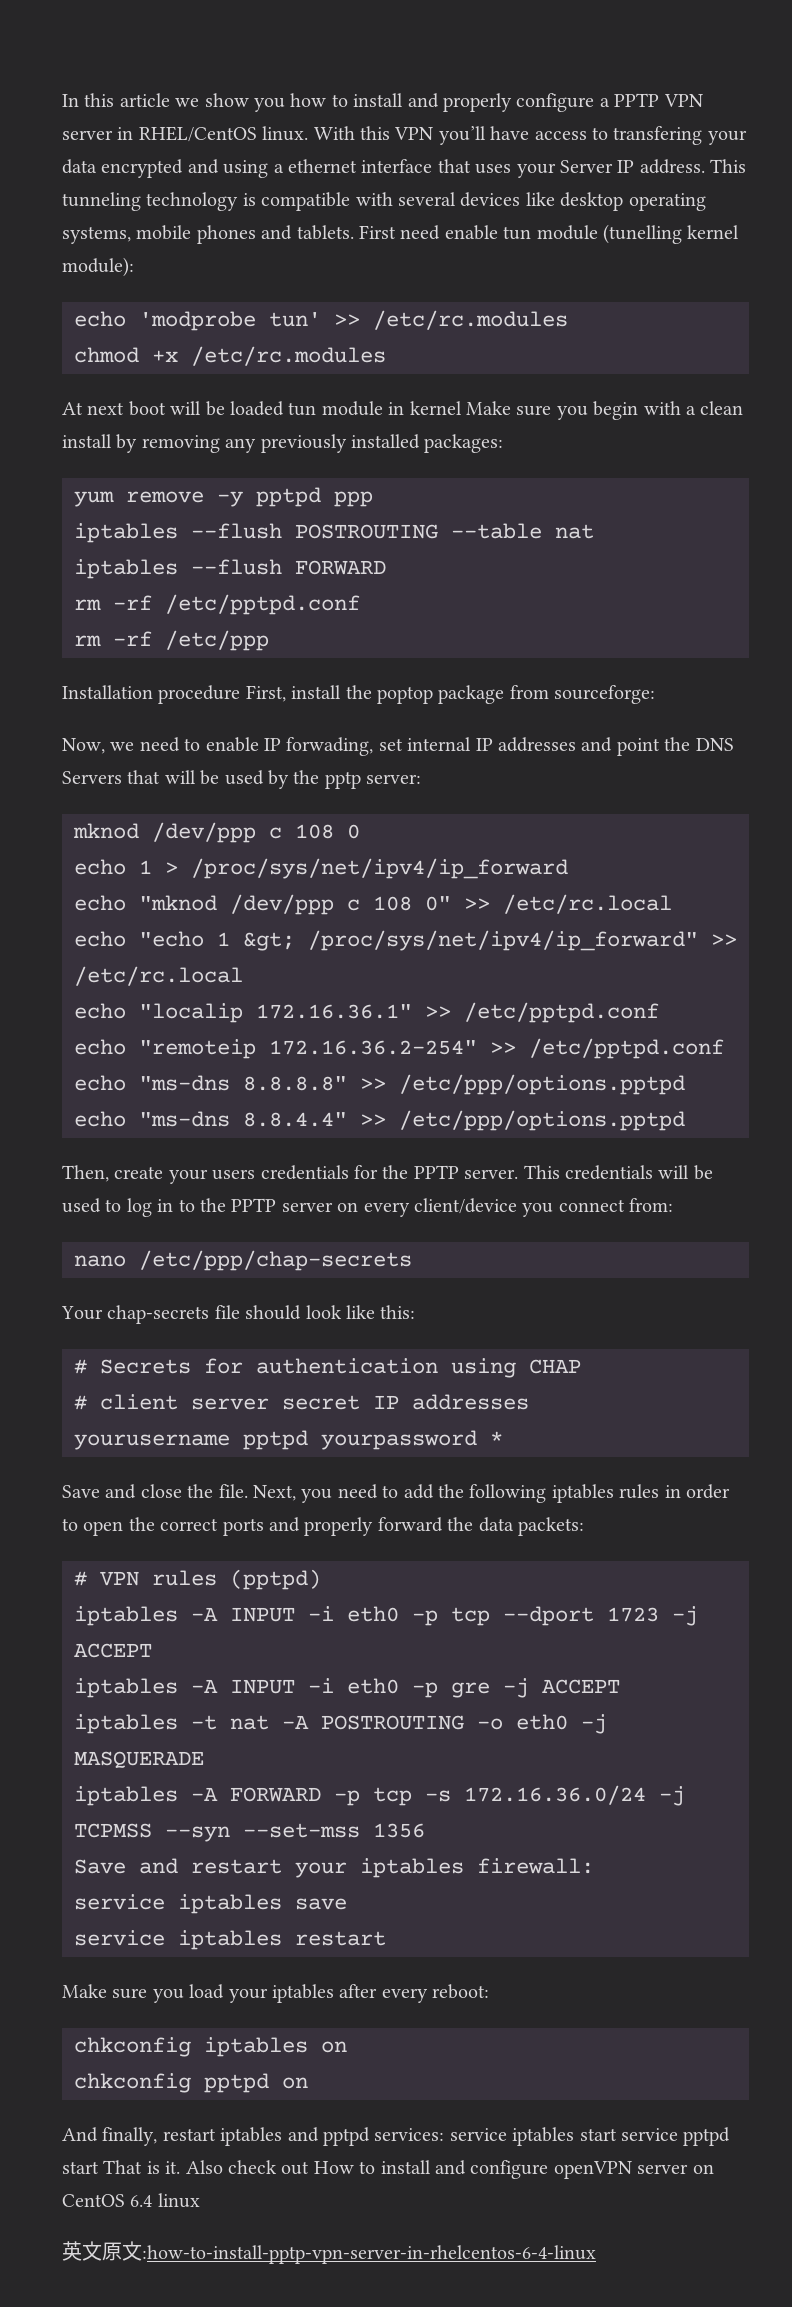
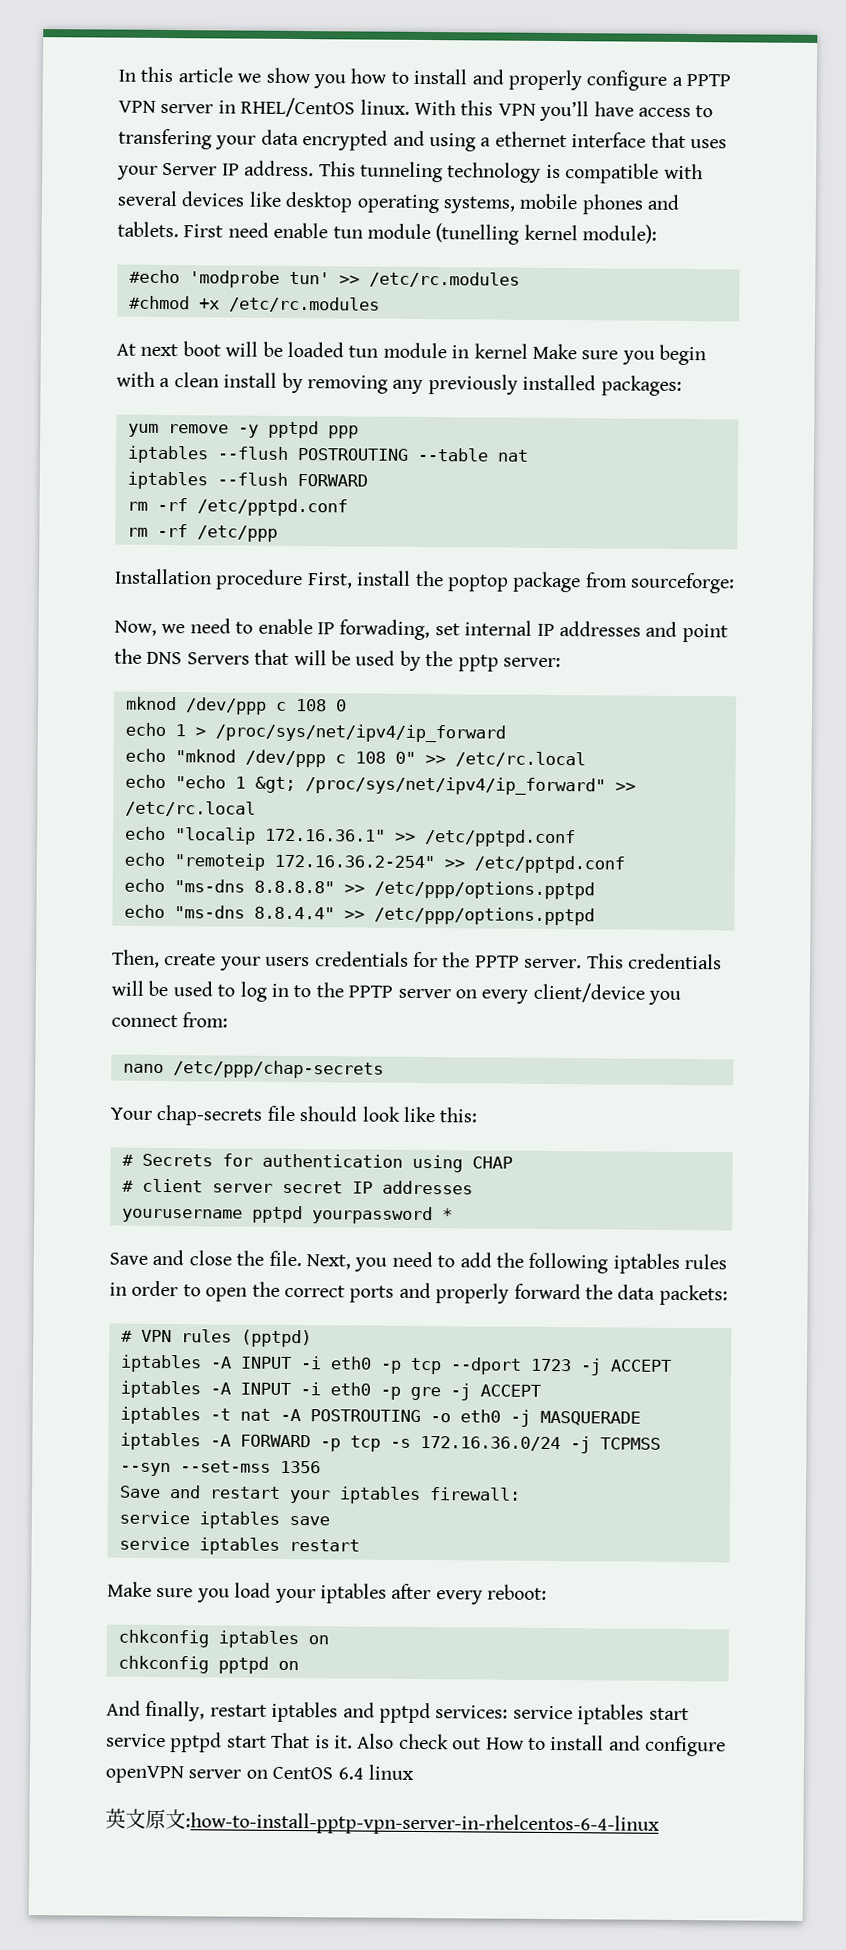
[74,311,126,327] echo -> [129,269,180,284] #echo
[74,347,139,363] chmod -> [129,295,190,310] #chmod

